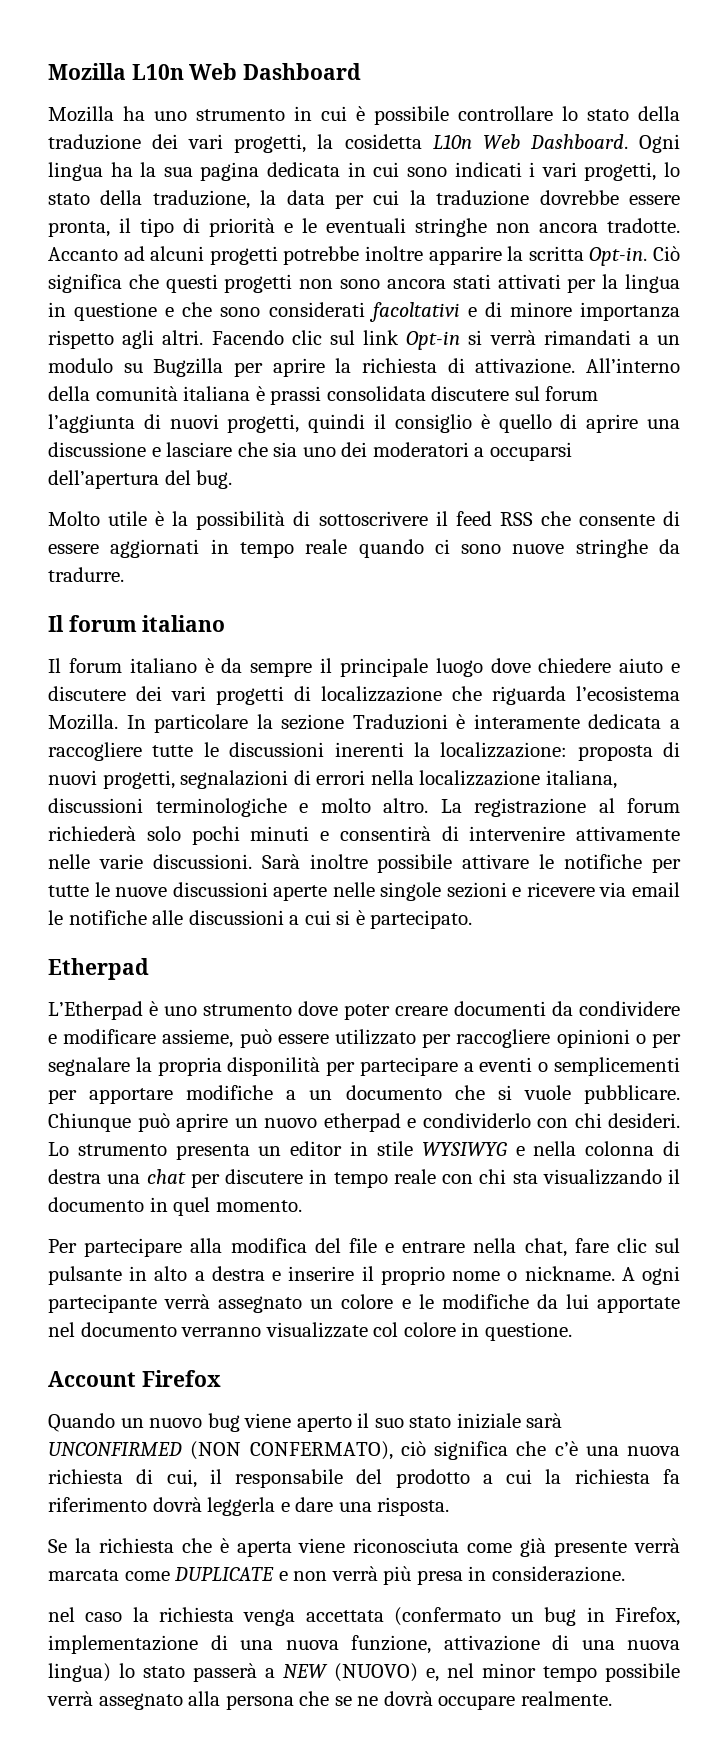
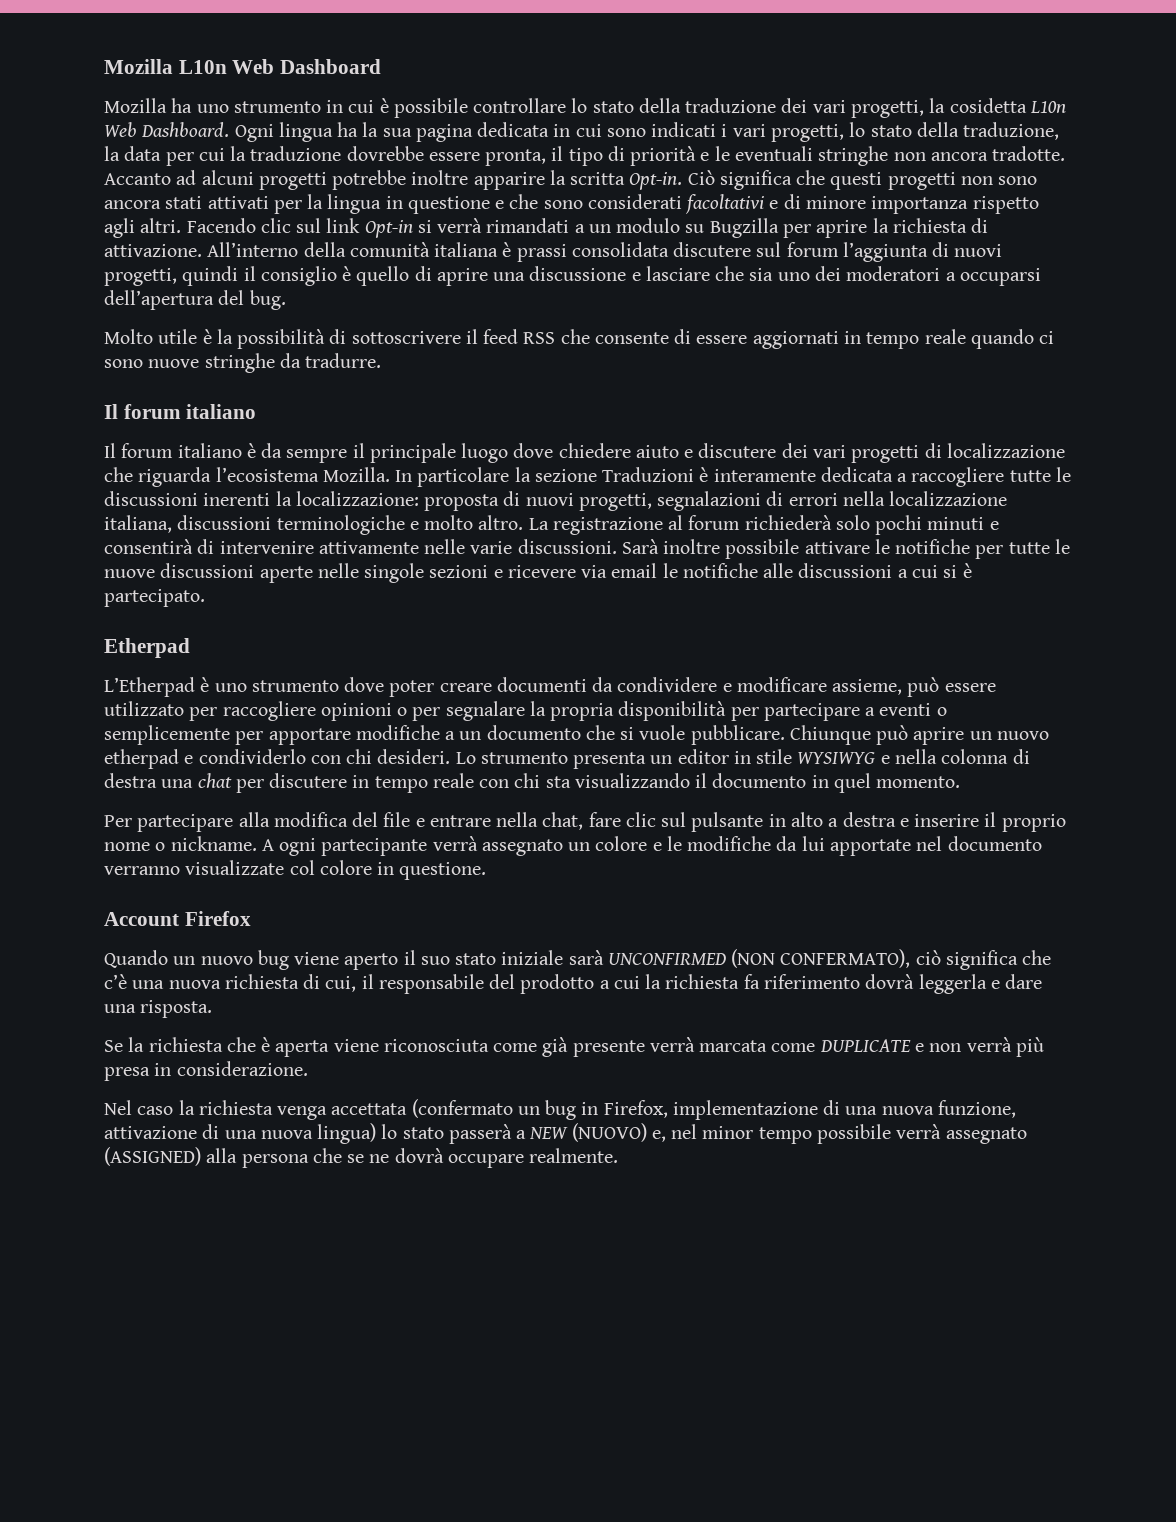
[227,1057,321,1076] disponilità -> [618,701,727,721] disponibilità
[554,1057,680,1076] semplicementi -> [104,725,230,745] semplicemente
[48,1607,75,1622] nel -> [104,1100,132,1115] Nel
(183, 1701) none -> [104,1147,201,1166] (ASSIGNED)

